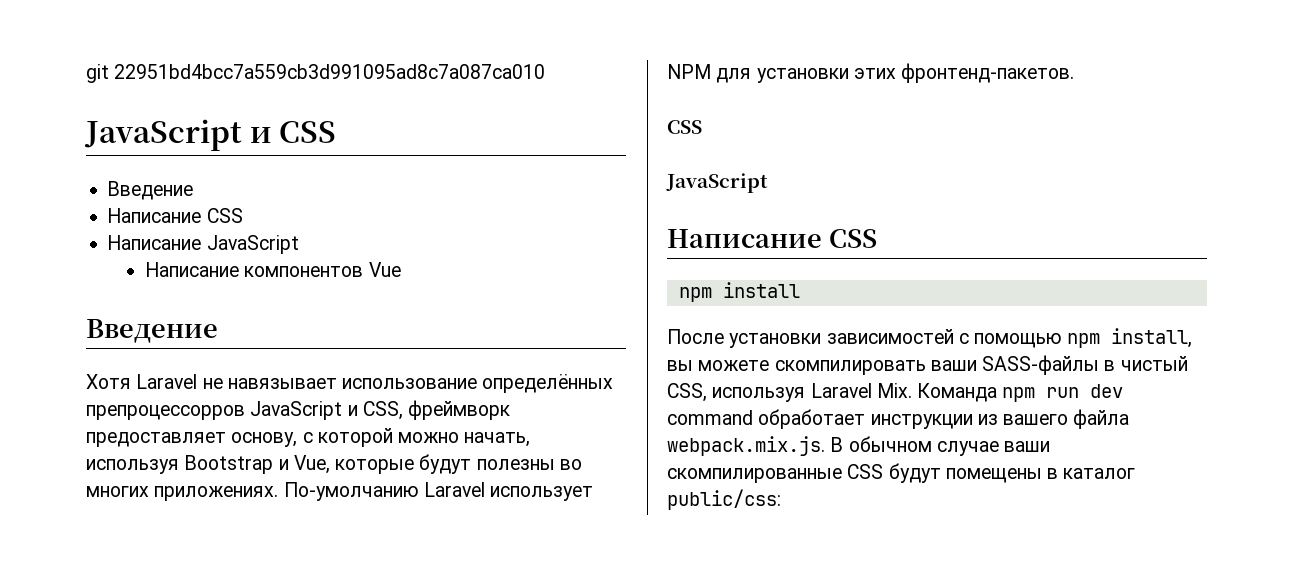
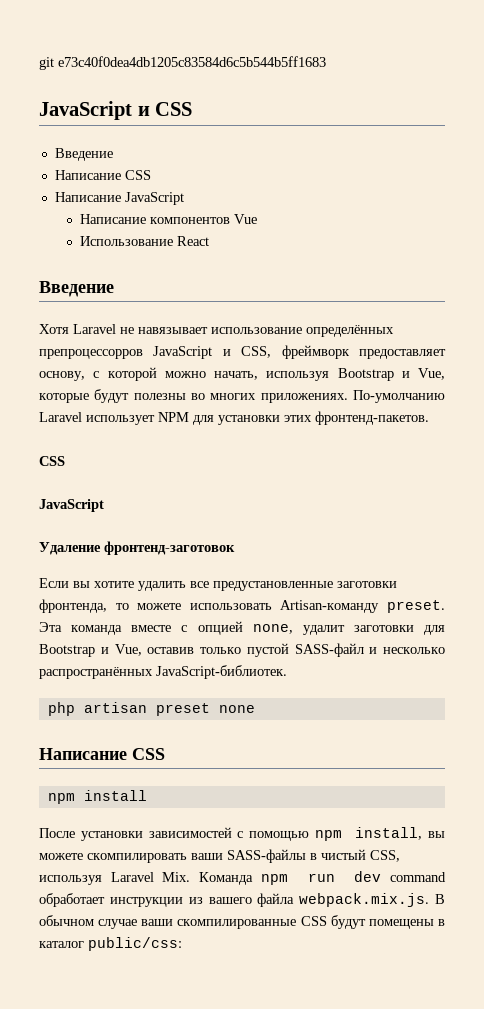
[114,64,546,79] 22951bd4bcc7a559cb3d991095ad8c7a087ca010 -> [58,56,326,67] e73c40f0dea4db1205c83584d6c5b544b5ff1683
(401, 269) none -> [80,236,210,246] // Использование React
(768, 183) none -> [39,541,235,555] [39,578,397,591] [39,599,445,613] [39,621,445,635] [39,643,445,657] [39,665,287,679] [47,702,255,716] // Удаление фронтенд-заготовок // Если вы хотите удалить все предустановленные заготовки фронтенда, то можете использовать Artisan-команду preset. Эта команда вместе с опцией none, удалит заготовки для Bootstrap и Vue, оставив только пустой SASS-файл и несколько распространённых JavaScript-библиотек. // php artisan preset none

